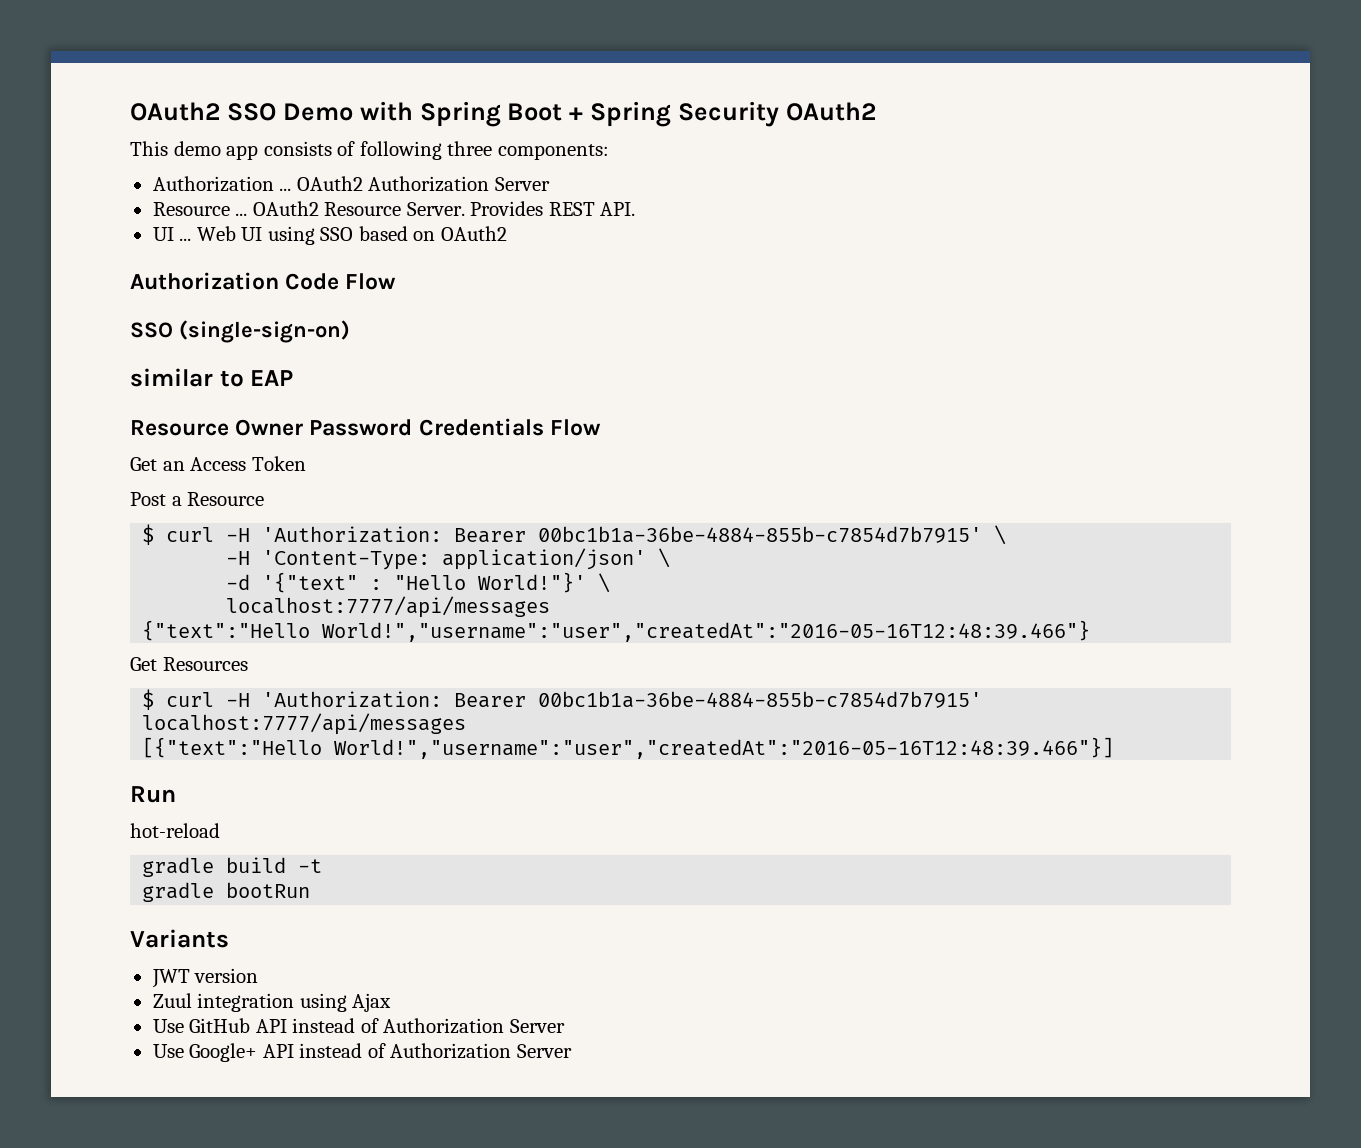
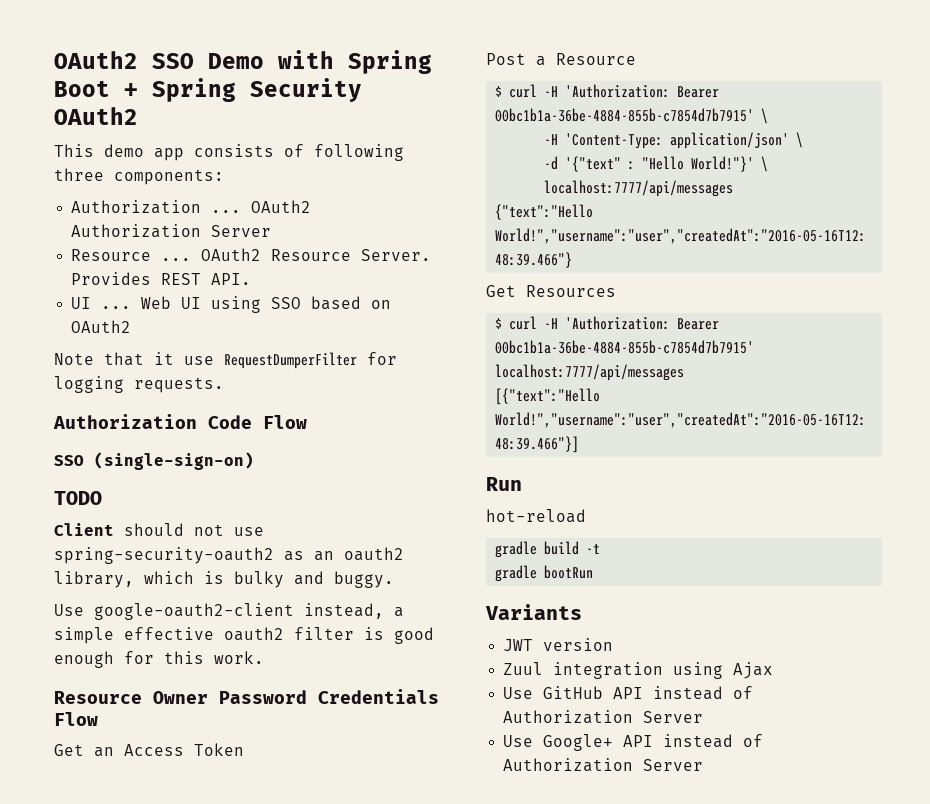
(507, 233) none -> [54,352,397,369] [54,376,224,393] // Note that it use RequestDumperFilter for logging requests.
[130,368,294,387] similar to EAP -> [54,491,102,505] [54,523,264,536] [54,547,404,564] [54,571,394,588] [54,603,404,620] [54,627,434,644] [54,651,264,668] TODO // Client should not use spring-security-oauth2 as an oauth2 library, which is bulky and buggy. // Use google-oauth2-client instead, a simple effective oauth2 filter is good enough for this work.

